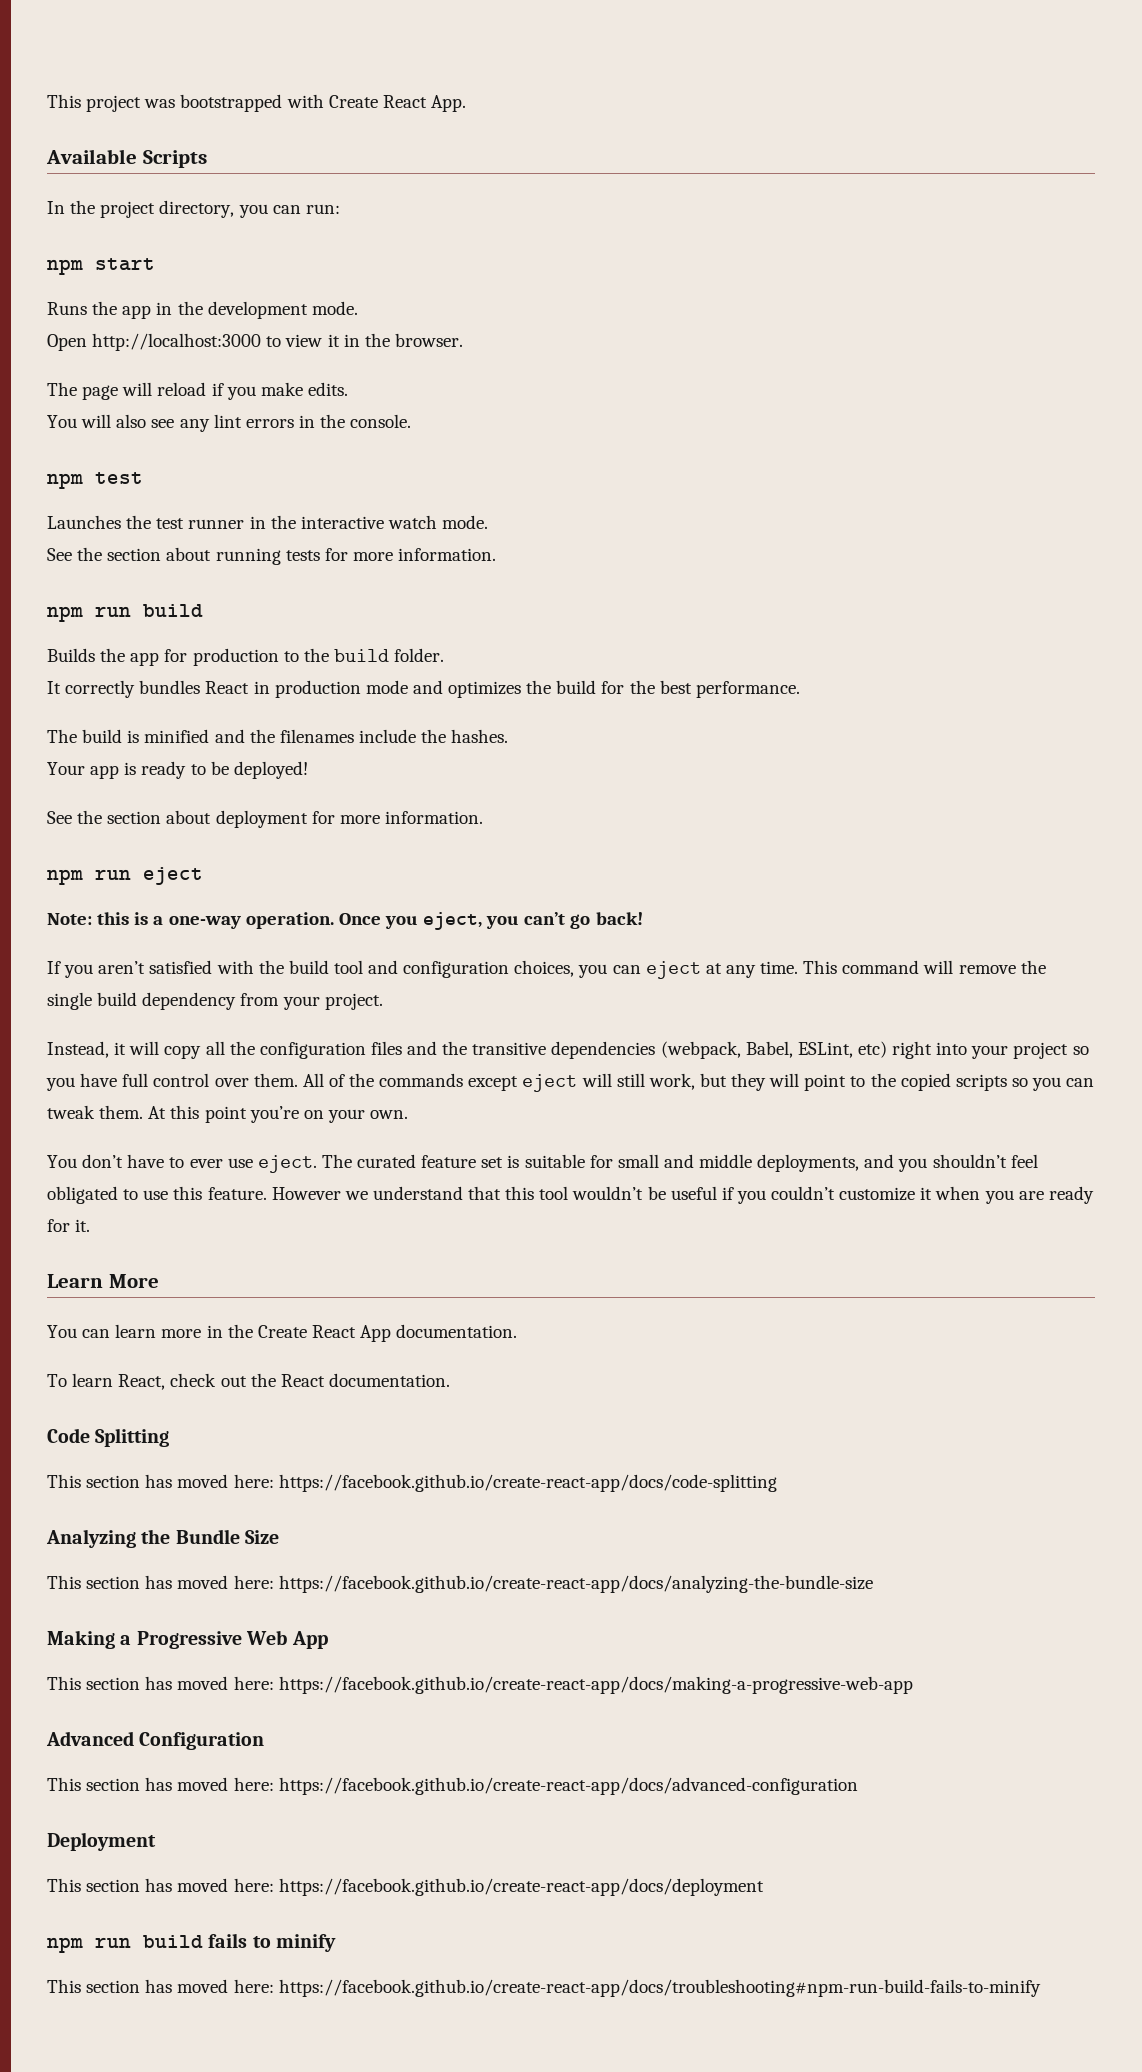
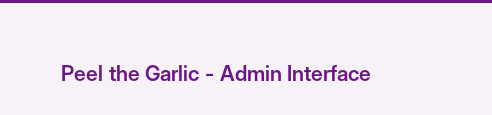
[47,94,466,112] [46,149,207,168] [47,200,340,218] [47,258,155,275] [47,301,358,319] [47,333,463,351] [47,382,348,400] [47,414,412,432] [47,472,143,489] [47,515,489,529] [47,547,497,565] [47,604,203,622] [47,648,445,666] [47,680,800,698] [47,729,509,743] [47,761,308,779] [47,810,483,828] [47,867,203,885] [47,912,643,930] [47,960,1046,979] [47,992,383,1010] [47,1041,1089,1059] [46,1073,1095,1092] [47,1105,409,1123] [47,1154,1038,1173] [47,1186,1094,1204] [47,1219,91,1232] [47,1274,159,1288] [47,1324,518,1342] [47,1373,450,1390] [47,1428,170,1447] [47,1474,777,1492] [46,1529,280,1548] [47,1575,873,1593] [47,1630,328,1649] [47,1676,913,1694] [46,1731,265,1750] [47,1777,858,1795] [47,1832,156,1851] [47,1878,764,1896] [47,1933,337,1953] [47,1979,1041,1997] This project was bootstrapped with Create React App. // Available Scripts // In the project directory, you can run: // npm start // Runs the app in the development mode. // Open http://localhost:3000 to view it in the browser. // The page will reload if you make edits. // You will also see any lint errors in the console. // npm test // Launches the test runner in the interactive watch mode. // See the section about running tests for more information. // npm run build // Builds the app for production to the build folder. // It correctly bundles React in production mode and optimizes the build for the best performance. // The build is minified and the filenames include the hashes. // Your app is ready to be deployed! // See the section about deployment for more information. // npm run eject // Note: this is a one-way operation. Once you eject, you can’t go back! // If you aren’t satisfied with the build tool and configuration choices, you can eject at any time. This command will remove the single build dependency from your project. // Instead, it will copy all the configuration files and the transitive dependencies (webpack, Babel, ESLint, etc) right into your project so you have full control over them. All of the commands except eject will still work, but they will point to the copied scripts so you can tweak them. At this point you’re on your own. // You don’t have to ever use eject. The curated feature set is suitable for small and middle deployments, and you shouldn’t feel obligated to use this feature. However we understand that this tool wouldn’t be useful if you couldn’t customize it when you are ready for it. // Learn More // You can learn more in the Create React App documentation. // To learn React, check out the React documentation. // Code Splitting // This section has moved here: https://facebook.github.io/create-react-app/docs/code-splitting // Analyzing the Bundle Size // This section has moved here: https://facebook.github.io/create-react-app/docs/analyzing-the-bundle-size // Making a Progressive Web App // This section has moved here: https://facebook.github.io/create-react-app/docs/making-a-progressive-web-app // Advanced Configuration // This section has moved here: https://facebook.github.io/create-react-app/docs/advanced-configuration // Deployment // This section has moved here: https://facebook.github.io/create-react-app/docs/deployment // npm run build fails to minify // This section has moved here: https://facebook.github.io/create-react-app/docs/troubleshooting#npm-run-build-fails-to-minify -> [61,65,372,81] Peel the Garlic - Admin Interface

